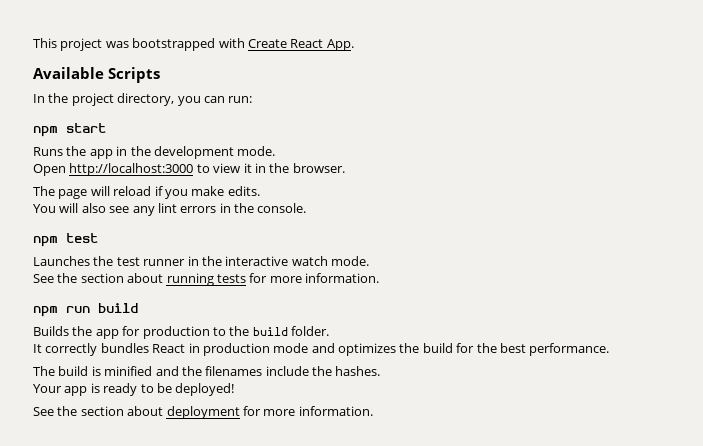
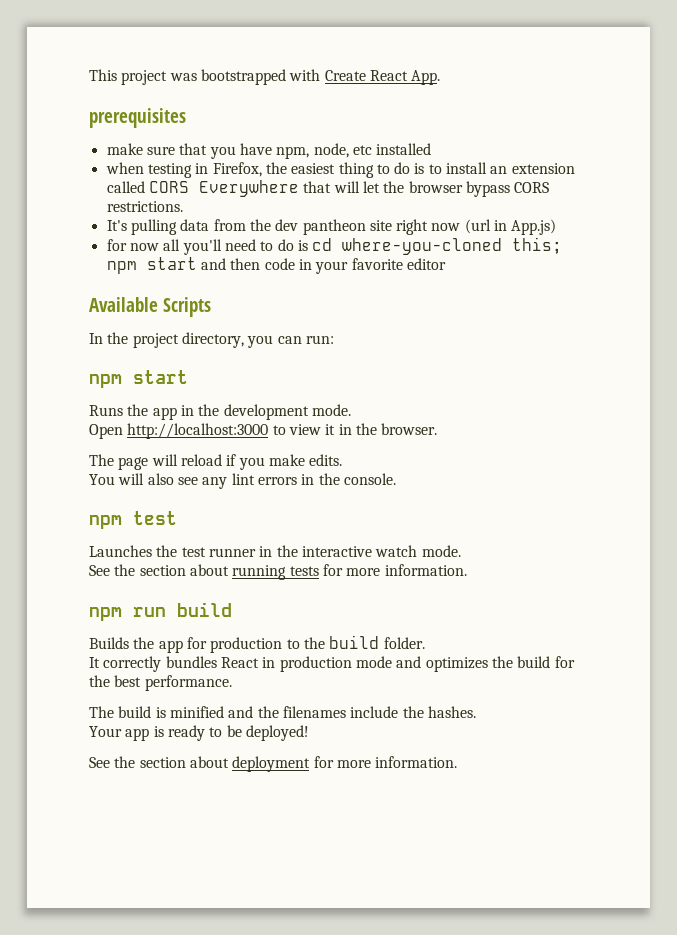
(354, 45) none -> [89,108,186,128] [106,143,432,159] [105,162,575,178] [106,180,550,197] [106,201,183,212] [106,219,557,235] [106,237,563,255] [106,257,446,274] // prerequisites // make sure that you have npm, node, etc installed // when testing in Firefox, the easiest thing to do is to install an extension called CORS Everywhere that will let the browser bypass CORS restrictions. // It's pulling data from the dev pantheon site right now (url in App.js) // for now all you'll need to do is cd where-you-cloned this; npm start and then code in your favorite editor

